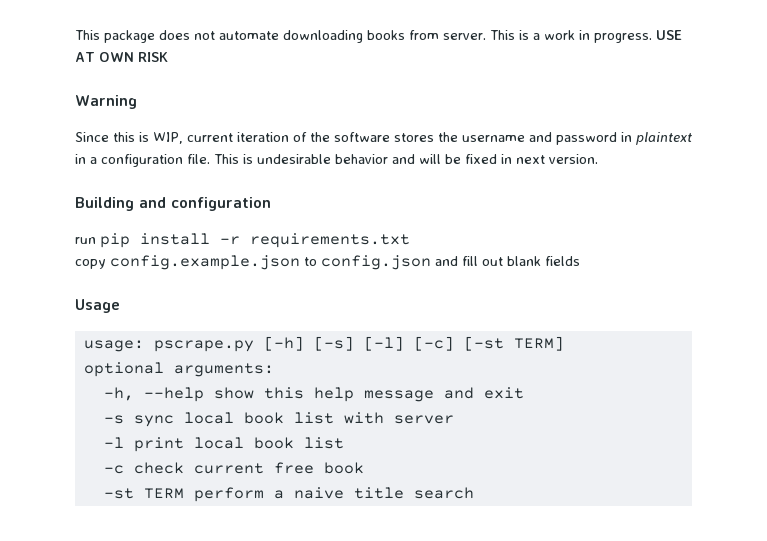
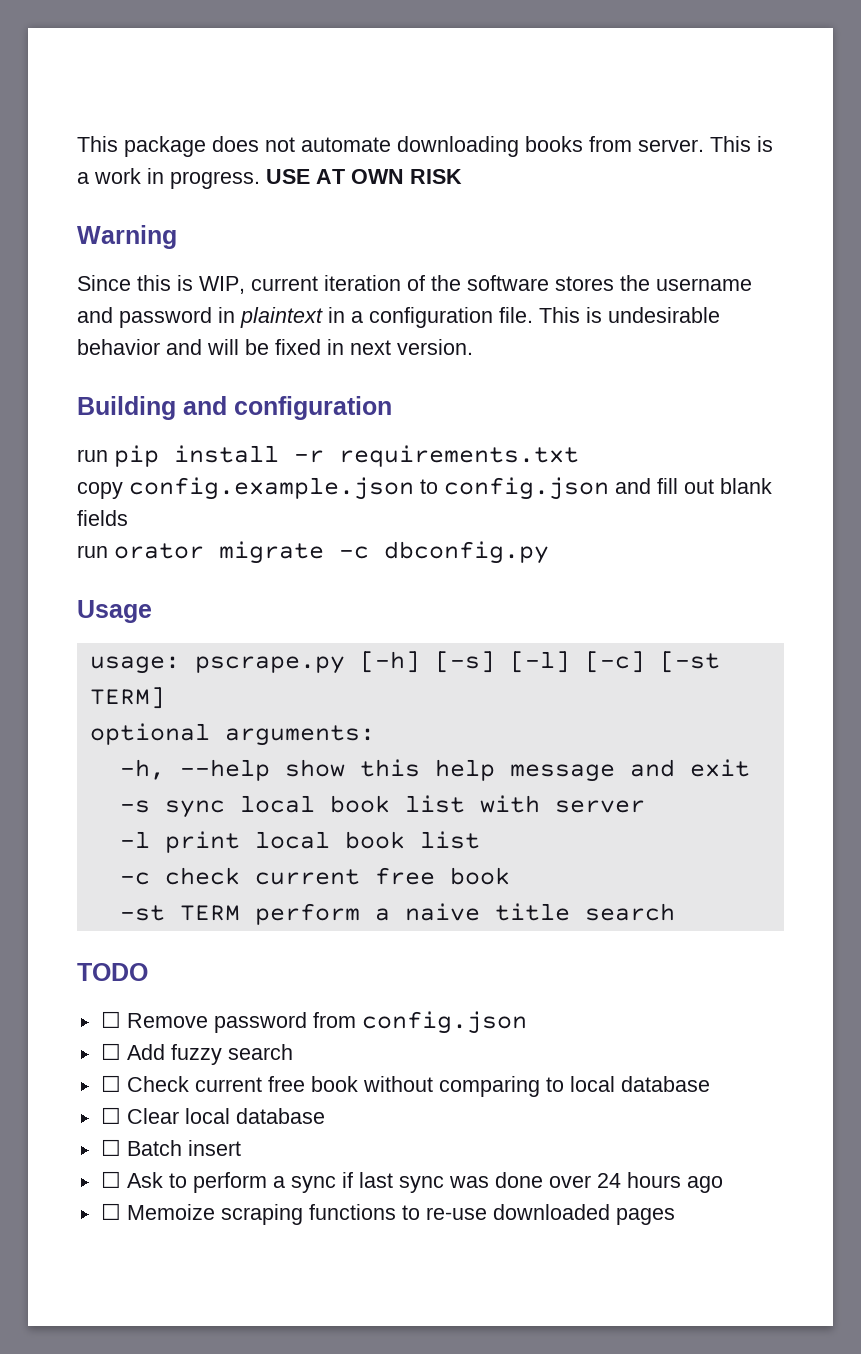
(580, 261) none -> [77,541,549,564] // run orator migrate -c dbconfig.py
(474, 493) none -> [77,963,148,981] [100,1011,527,1034] [100,1043,293,1065] [100,1075,710,1097] [100,1107,325,1124] [100,1139,241,1156] [100,1171,723,1193] [100,1203,675,1225] // TODO // ☐ Remove password from config.json // ☐ Add fuzzy search // ☐ Check current free book without comparing to local database // ☐ Clear local database // ☐ Batch insert // ☐ Ask to perform a sync if last sync was done over 24 hours ago // ☐ Memoize scraping functions to re-use downloaded pages

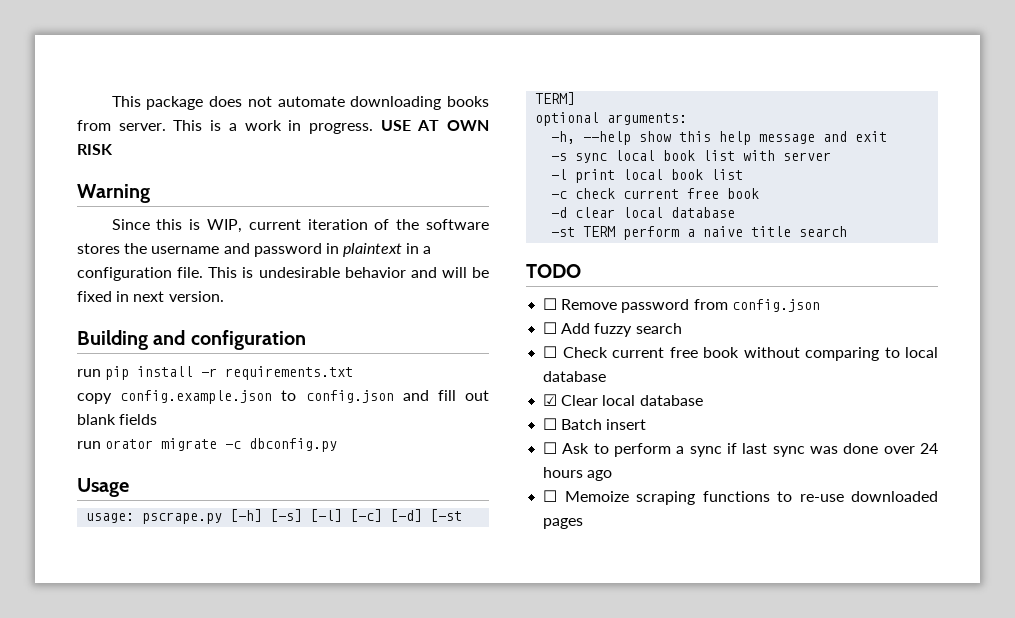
(645, 662) none -> [390,509,423,522] [-d]
(510, 876) none -> [551,207,736,218] // -d clear local database
[100,1107,121,1124] ☐ -> [543,394,558,406] ☑

